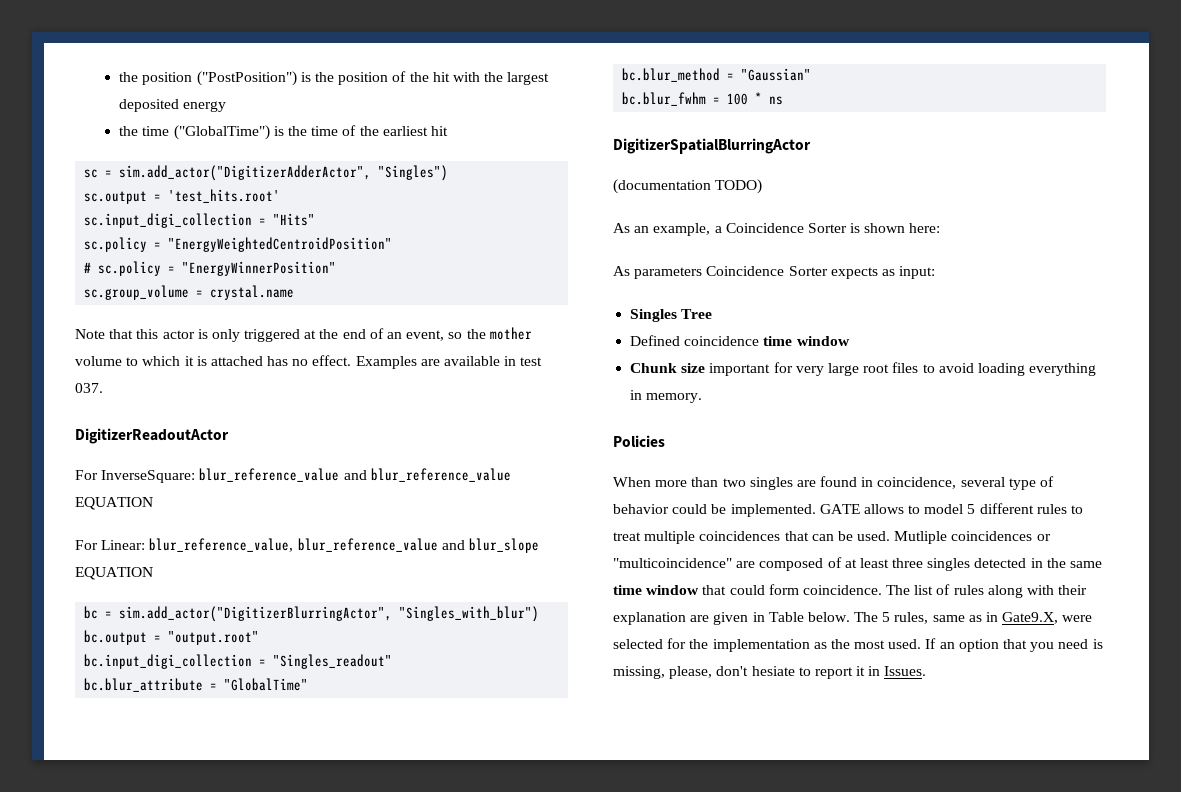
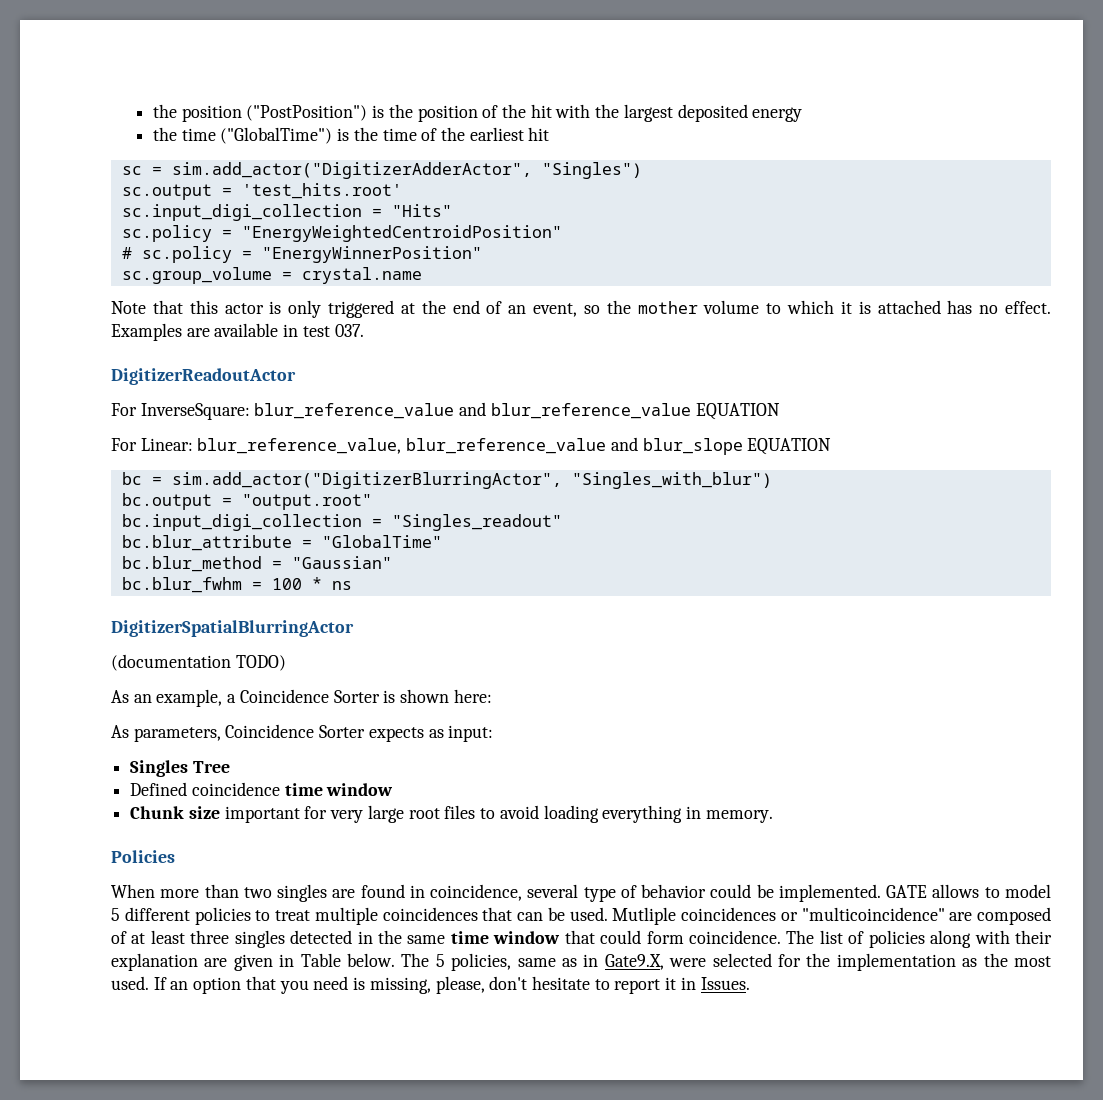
[634,267,703,279] parameters -> [133,727,221,742] parameters,
[1036,504,1067,514] rules -> [194,907,251,925] policies
[953,585,984,595] rules -> [868,930,925,948] policies
[894,612,929,624] rules, -> [451,953,512,971] policies,
[751,666,795,676] hesiate -> [531,976,590,990] hesitate

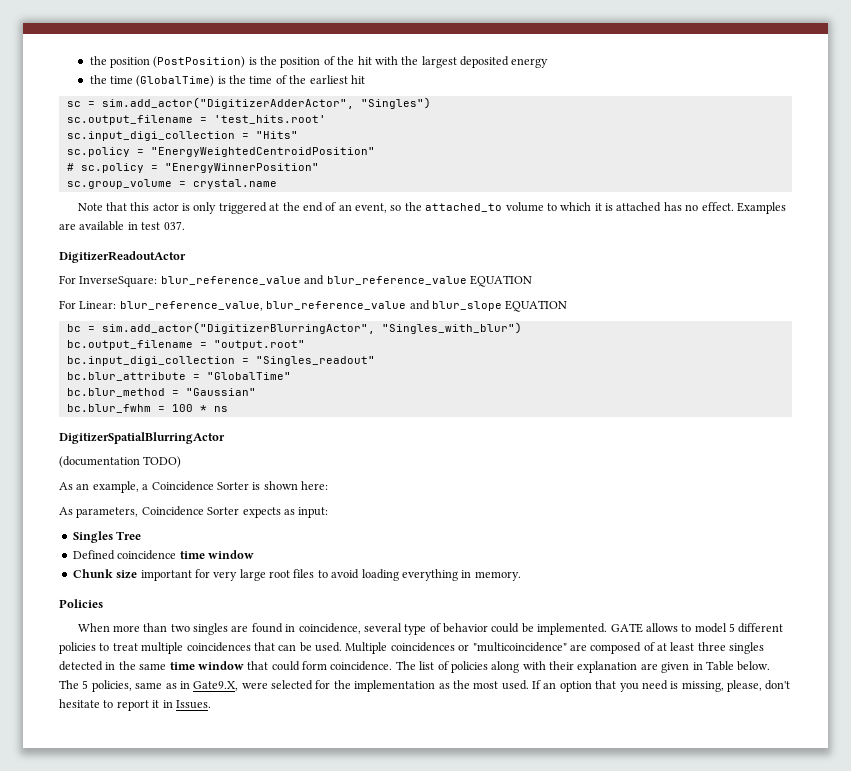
[152,104,368,122] the position ("PostPosition") -> [89,56,246,68] the position (PostPosition)
[220,127,333,144] ("GlobalTime") -> [136,75,215,87] (GlobalTime)
[121,184,212,200] sc.output -> [66,115,193,125] sc.output_filename
[637,301,698,314] mother -> [425,203,503,212] attached_to
[121,493,212,510] bc.output -> [66,340,193,350] bc.output_filename
[612,907,677,925] Mutliple -> [345,642,388,654] Multiple

